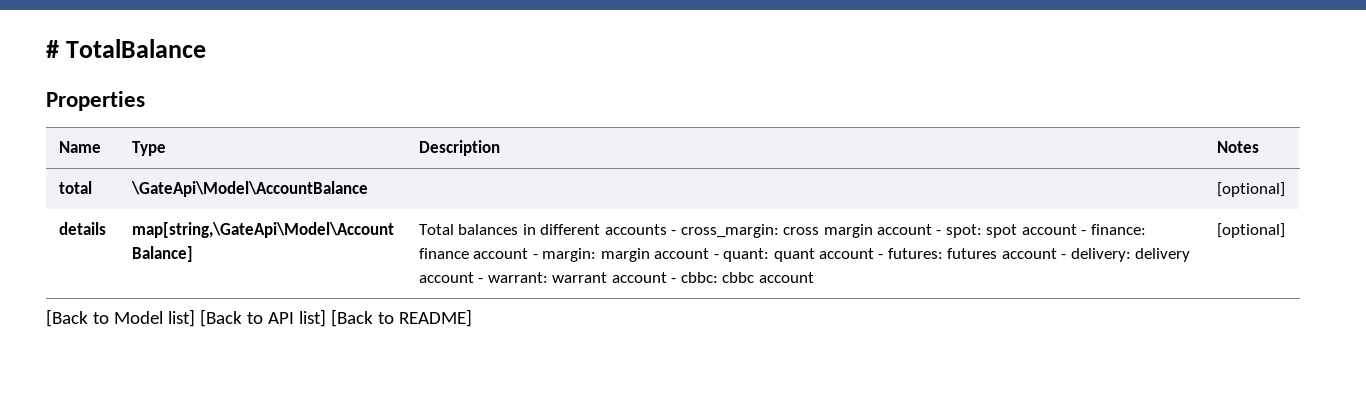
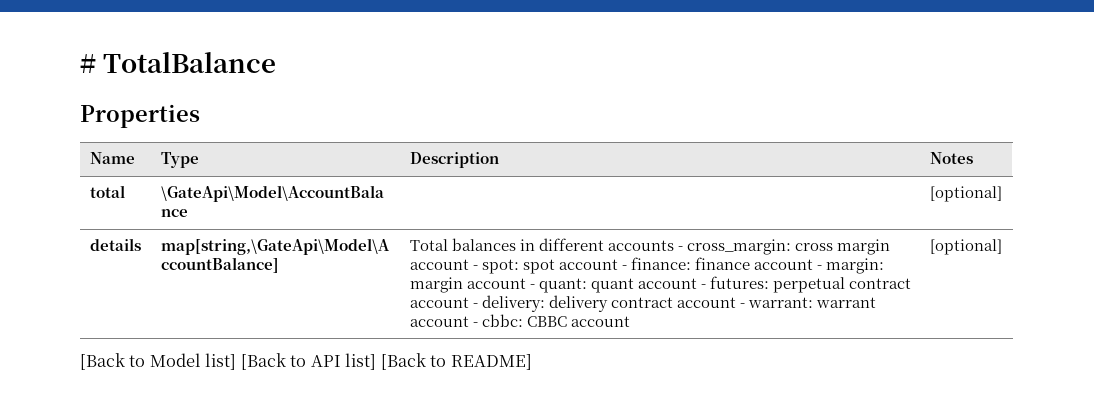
[947,248,998,259] futures -> [772,277,911,293] perpetual contract
(1191, 255) none -> [610,297,673,308] contract
[722,272,755,283] cbbc -> [526,316,567,327] CBBC

